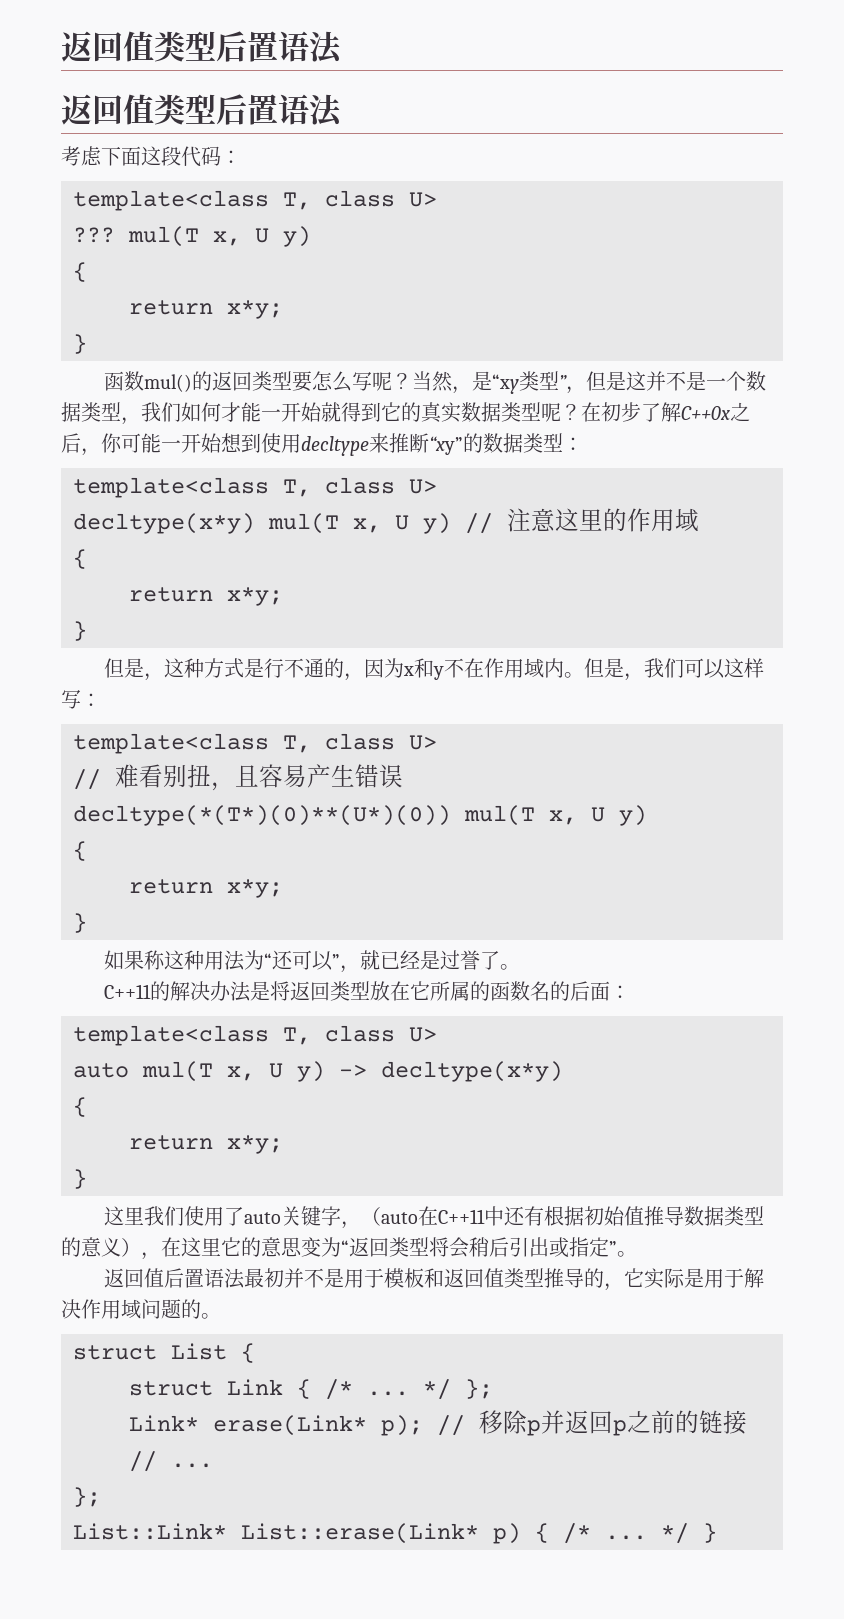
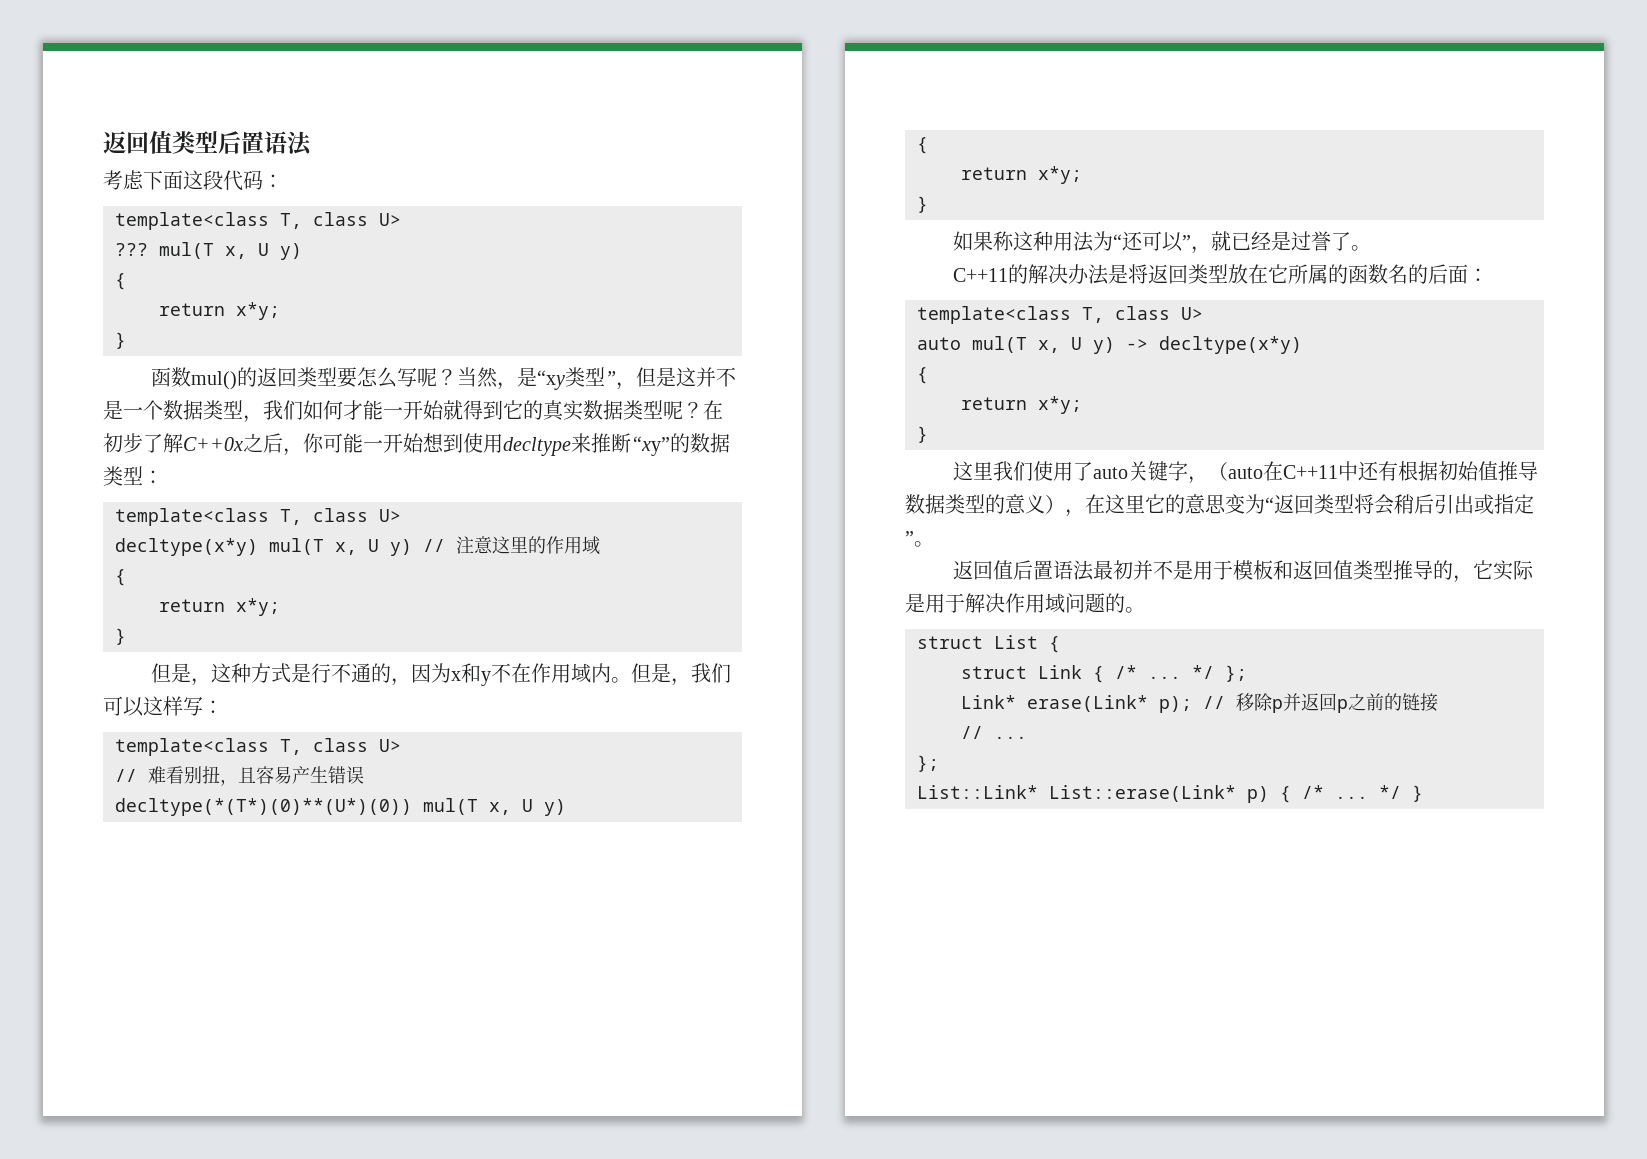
[61,31,343,64] [61,94,343,127] 返回值类型后置语法 // 返回值类型后置语法 -> [103,131,312,156] 返回值类型后置语法

